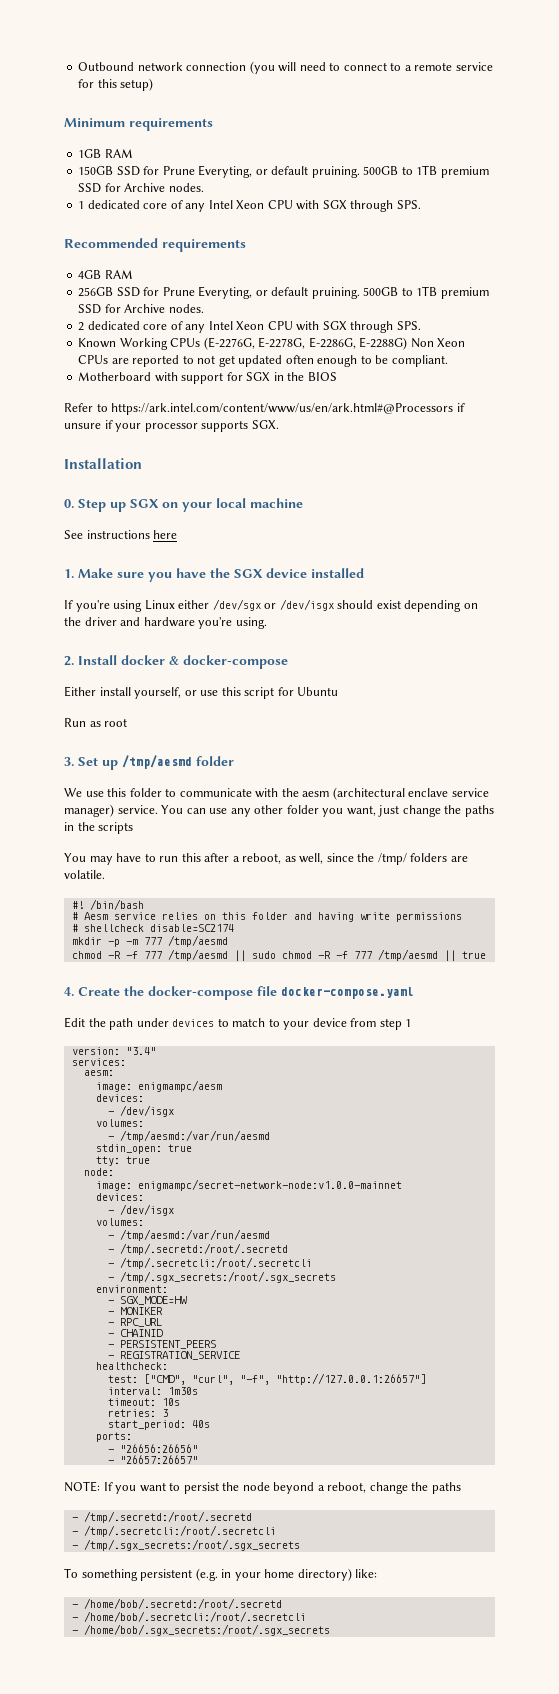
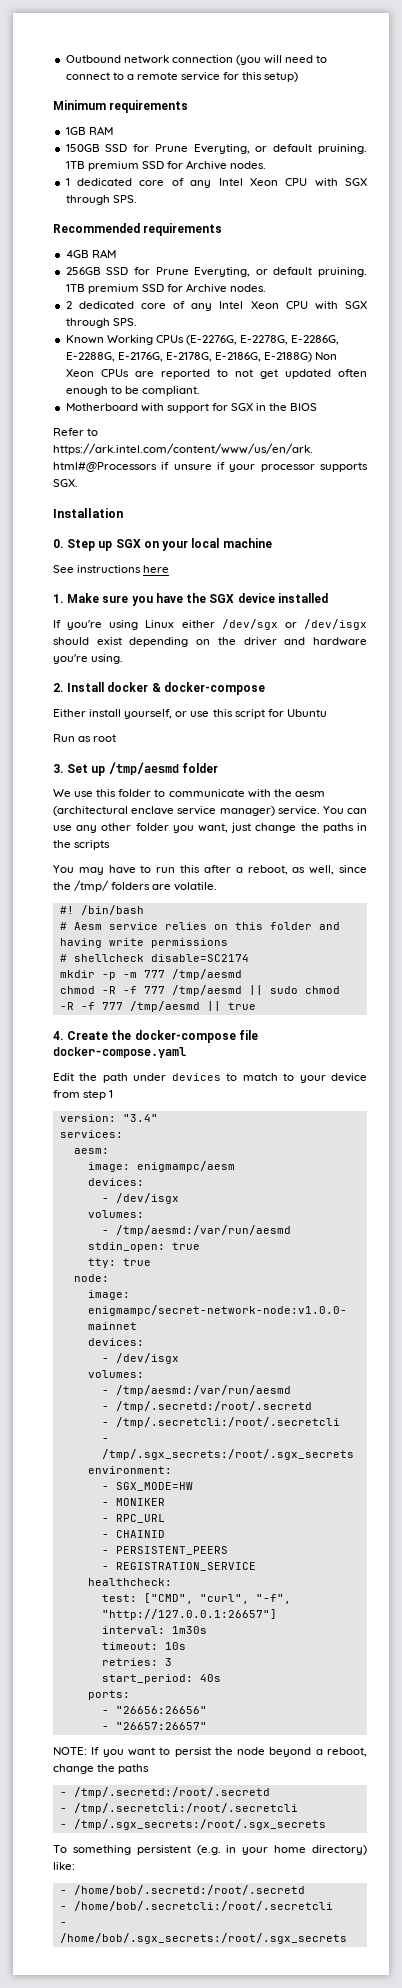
[363,166,413,175] 500GB to -> (367, 149) none
[363,287,413,296] 500GB to -> (367, 272) none
[359,337,408,350] E-2288G) -> [65,352,313,362] E-2288G, E-2176G, E-2178G, E-2186G, E-2188G)

